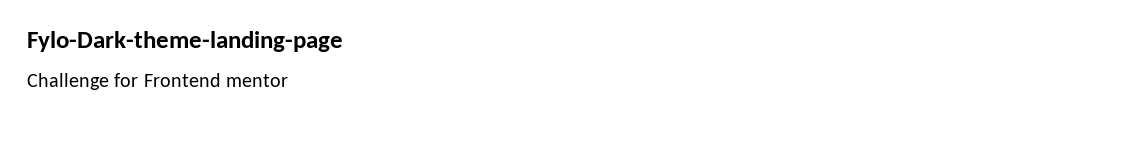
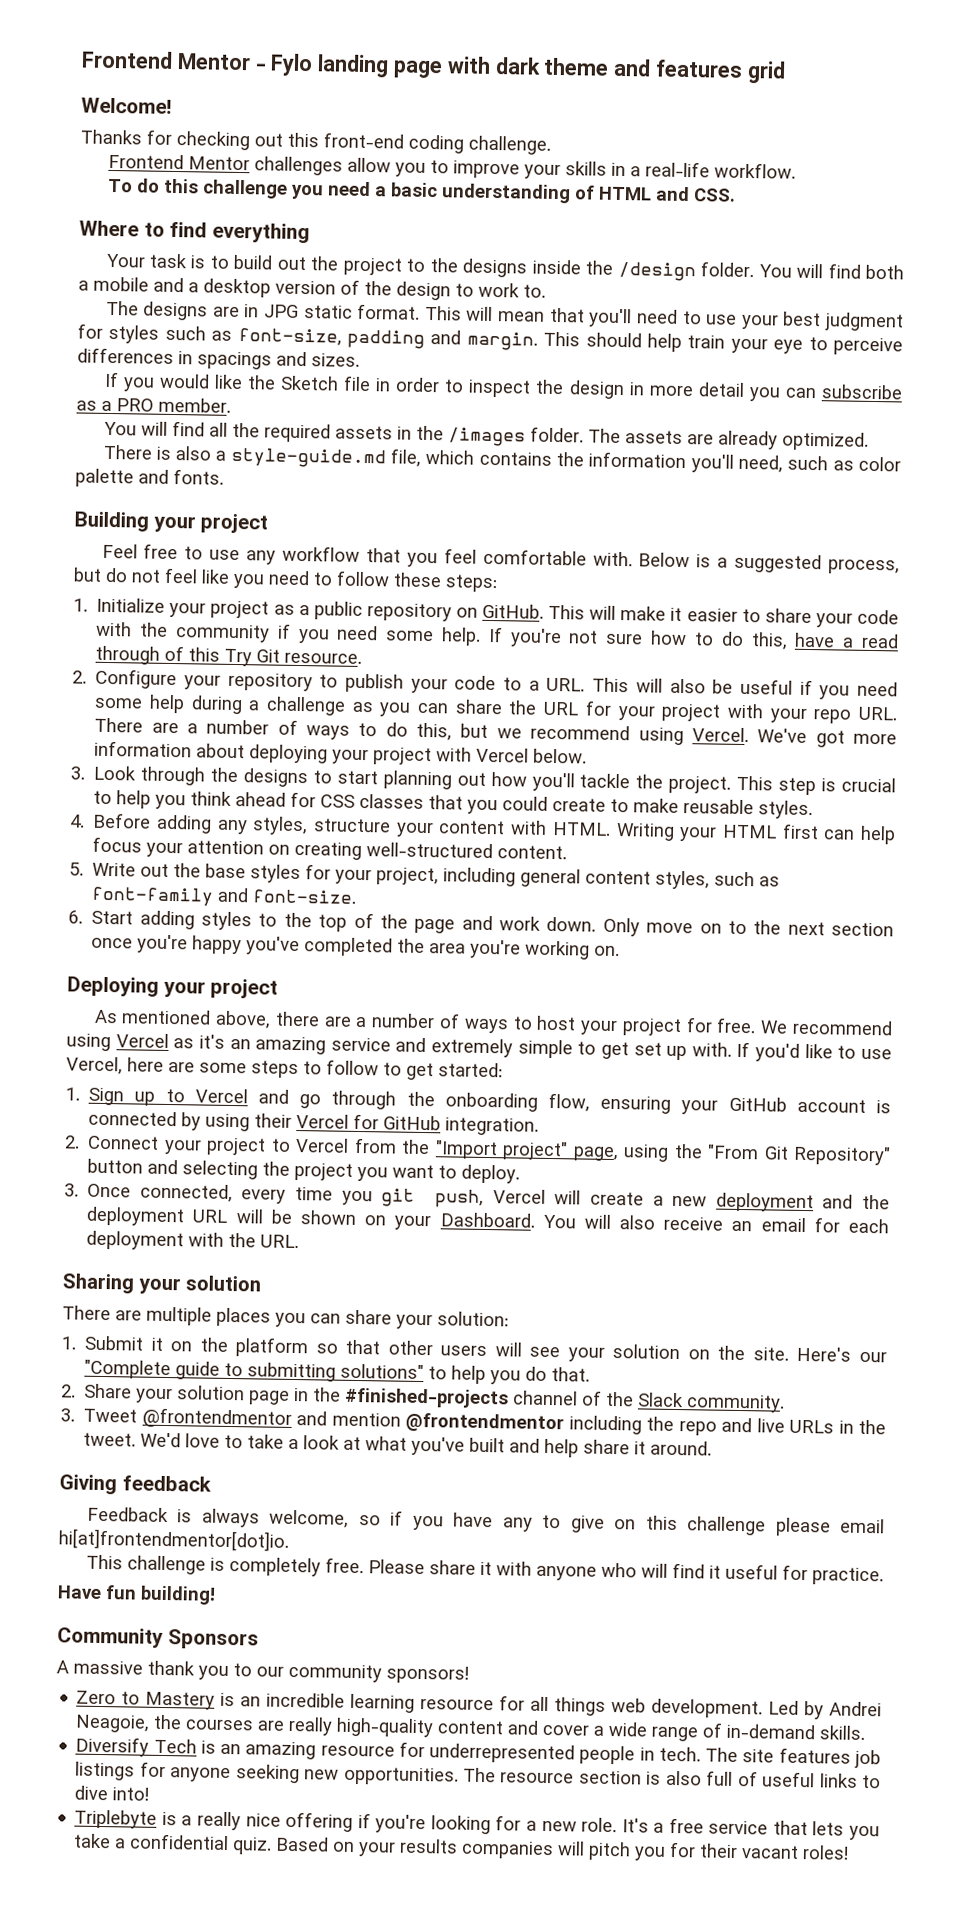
[27,31,343,52] [27,73,289,90] Fylo-Dark-theme-landing-page // Challenge for Frontend mentor -> [81,50,786,84] [81,97,172,114] [80,129,551,155] [107,153,796,180] [106,178,736,204] [79,220,310,244] [105,253,904,282] [78,276,546,301] [105,300,904,332] [77,323,903,356] [77,347,360,370] [103,371,903,402] [76,397,231,413] [103,420,869,451] [102,444,901,473] [75,468,224,488] [74,511,269,534] [101,543,901,575] [73,567,498,593] [73,597,900,628] [96,621,900,650] [95,645,363,667] [72,668,899,700] [94,694,898,724] [94,717,897,748] [94,740,588,766] [70,765,896,796] [93,790,814,820] [69,812,896,845] [92,836,568,861] [69,862,781,890] [91,886,358,907] [68,910,894,937] [91,934,621,960] [67,976,279,999] [93,1009,893,1037] [66,1033,893,1062] [66,1056,503,1081] [65,1087,891,1115] [88,1110,540,1136] [64,1135,891,1166] [87,1158,521,1184] [64,1183,890,1213] [86,1206,889,1234] [86,1230,300,1251] [62,1273,262,1295] [62,1305,509,1330] [61,1335,887,1363] [84,1359,591,1385] [61,1383,786,1413] [60,1407,886,1436] [83,1432,713,1458] [59,1474,212,1495] [86,1506,885,1537] [58,1528,289,1552] [85,1554,884,1586] [57,1585,216,1605] [57,1627,259,1650] [56,1660,469,1684] [76,1690,883,1720] [75,1714,866,1742] [75,1736,881,1769] [75,1761,882,1789] [74,1785,150,1801] [74,1809,880,1841] [73,1833,850,1861] Frontend Mentor - Fylo landing page with dark theme and features grid // Welcome! // Thanks for checking out this front-end coding challenge. // Frontend Mentor challenges allow you to improve your skills in a real-life workflow. // To do this challenge you need a basic understanding of HTML and CSS. // Where to find everything // Your task is to build out the project to the designs inside the /design folder. You will find both a mobile and a desktop version of the design to work to. // The designs are in JPG static format. This will mean that you'll need to use your best judgment for styles such as font-size, padding and margin. This should help train your eye to perceive differences in spacings and sizes. // If you would like the Sketch file in order to inspect the design in more detail you can subscribe as a PRO member. // You will find all the required assets in the /images folder. The assets are already optimized. // There is also a style-guide.md file, which contains the information you'll need, such as color palette and fonts. // Building your project // Feel free to use any workflow that you feel comfortable with. Below is a suggested process, but do not feel like you need to follow these steps: // 1. Initialize your project as a public repository on GitHub. This will make it easier to share your code with the community if you need some help. If you're not sure how to do this, have a read through of this Try Git resource. // 2. Configure your repository to publish your code to a URL. This will also be useful if you need some help during a challenge as you can share the URL for your project with your repo URL. There are a number of ways to do this, but we recommend using Vercel. We've got more information about deploying your project with Vercel below. // 3. Look through the designs to start planning out how you'll tackle the project. This step is crucial to help you think ahead for CSS classes that you could create to make reusable styles. // 4. Before adding any styles, structure your content with HTML. Writing your HTML first can help focus your attention on creating well-structured content. // 5. Write out the base styles for your project, including general content styles, such as font-family and font-size. // 6. Start adding styles to the top of the page and work down. Only move on to the next section once you're happy you've completed the area you're working on. // Deploying your project // As mentioned above, there are a number of ways to host your project for free. We recommend using Vercel as it's an amazing service and extremely simple to get set up with. If you'd like to use Vercel, here are some steps to follow to get started: // 1. Sign up to Vercel and go through the onboarding flow, ensuring your GitHub account is connected by using their Vercel for GitHub integration. // 2. Connect your project to Vercel from the "Import project" page, using the "From Git Repository" button and selecting the project you want to deploy. // 3. Once connected, every time you git push, Vercel will create a new deployment and the deployment URL will be shown on your Dashboard. You will also receive an email for each deployment with the URL. // Sharing your solution // There are multiple places you can share your solution: // 1. Submit it on the platform so that other users will see your solution on the site. Here's our "Complete guide to submitting solutions" to help you do that. // 2. Share your solution page in the #finished-projects channel of the Slack community. // 3. Tweet @frontendmentor and mention @frontendmentor including the repo and live URLs in the tweet. We'd love to take a look at what you've built and help share it around. // Giving feedback // Feedback is always welcome, so if you have any to give on this challenge please email hi[at]frontendmentor[dot]io. // This challenge is completely free. Please share it with anyone who will find it useful for practice. // Have fun building! // Community Sponsors // A massive thank you to our community sponsors! // Zero to Mastery is an incredible learning resource for all things web development. Led by Andrei Neagoie, the courses are really high-quality content and cover a wide range of in-demand skills. // Diversify Tech is an amazing resource for underrepresented people in tech. The site features job listings for anyone seeking new opportunities. The resource section is also full of useful links to dive into! // Triplebyte is a really nice offering if you're looking for a new role. It's a free service that lets you take a confidential quiz. Based on your results companies will pitch you for their vacant roles!

